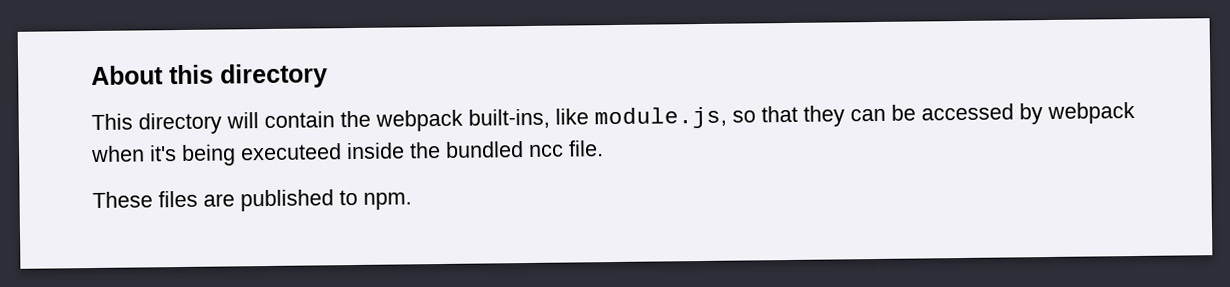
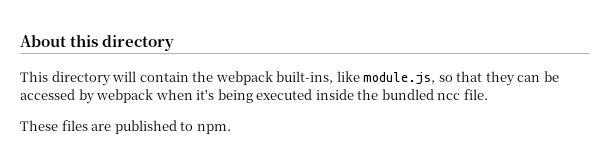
[240,143,342,161] executeed -> [256,89,313,100] executed

